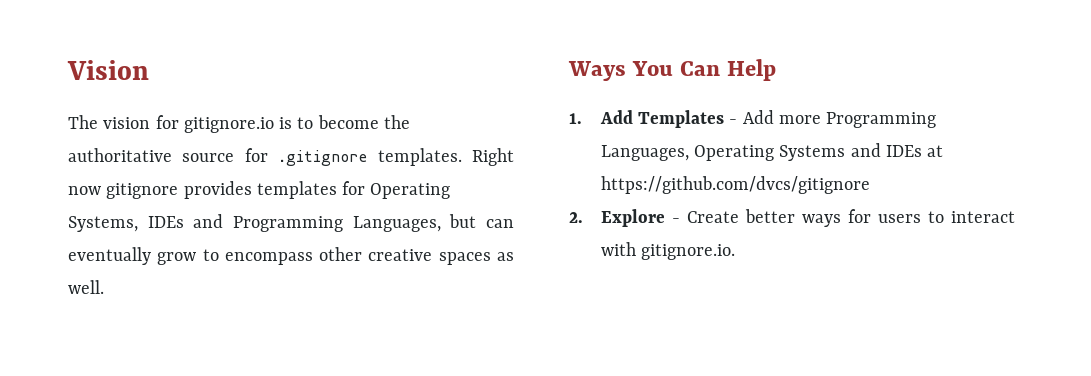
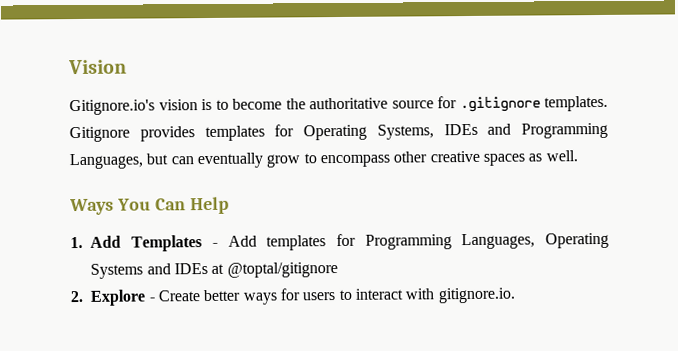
[68,115,274,133] The vision for gitignore.io -> [69,99,198,116] Gitignore.io's vision
[472,148,514,166] [68,183,179,199] Right now gitignore -> [69,126,130,143] Gitignore
[778,115,821,124] more -> [266,233,356,251] templates for
[600,176,870,194] https://github.com/dvcs/gitignore -> [226,262,338,278] @toptal/gitignore

